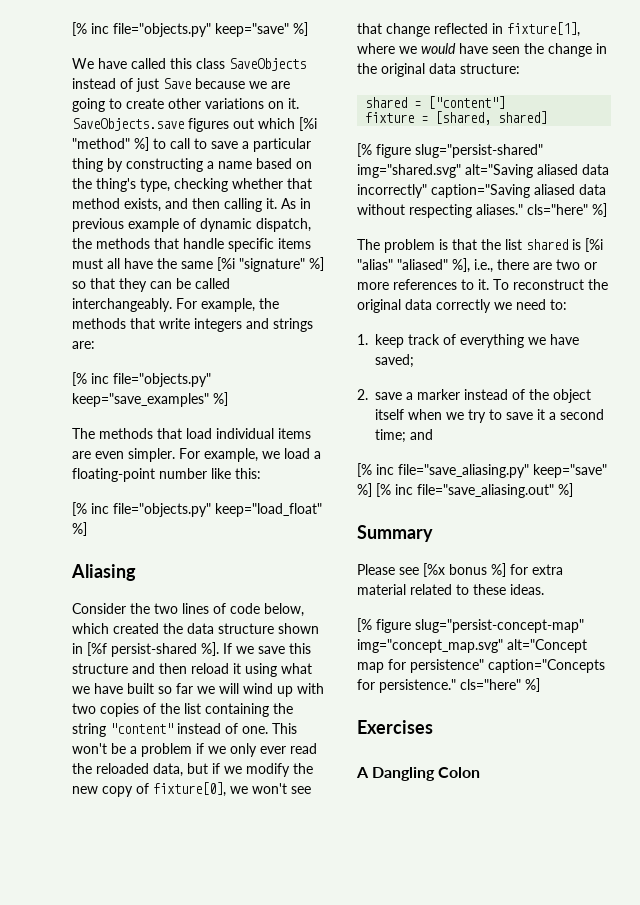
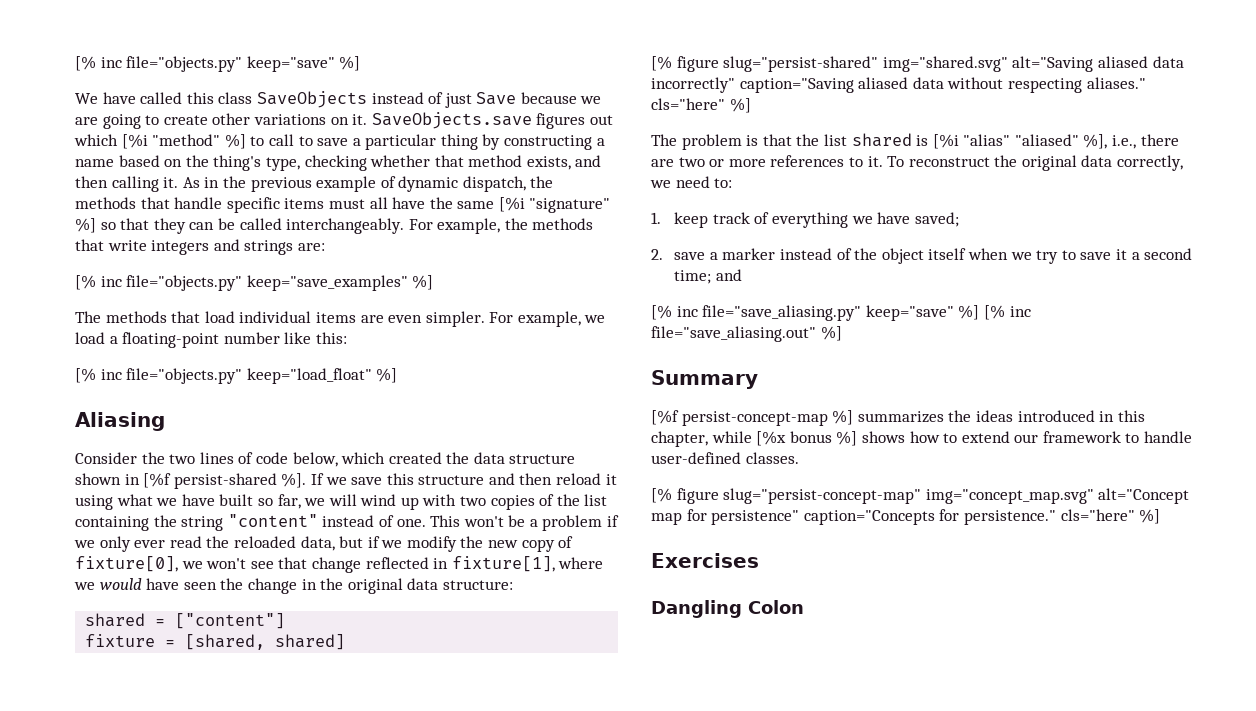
(311, 203) none -> [222,176,246,188] the
[176,683,193,694] far -> [277,494,301,509] far,
[436,299,491,313] correctly -> [1117,155,1184,171] correctly,
[357,563,563,577] [357,584,544,595] Please see [%x bonus %] for extra material related to these ideas. -> [651,410,1145,426] [651,431,1193,447] [651,452,799,464] [%f persist-concept-map %] summarizes the ideas introduced in this chapter, while [%x bonus %] shows how to extend our framework to handle user-defined classes.
[356,767,369,778] A -> (759, 560) none

